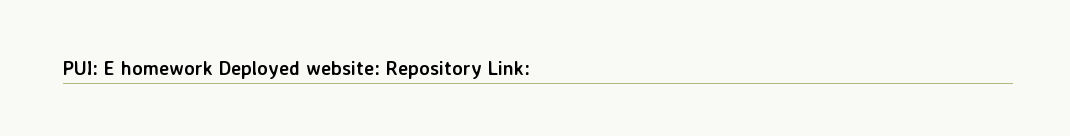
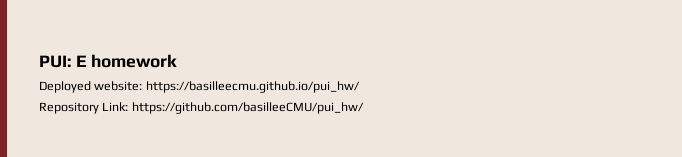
(213, 68) none -> (178, 61) //
(380, 68) none -> [145,81,360,93] https://basilleecmu.github.io/pui_hw/ //
(530, 68) none -> [131,102,364,114] https://github.com/basilleeCMU/pui_hw/

